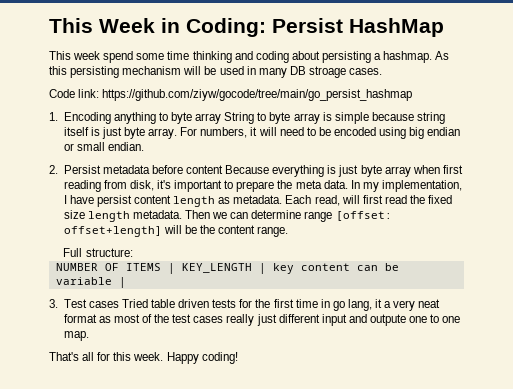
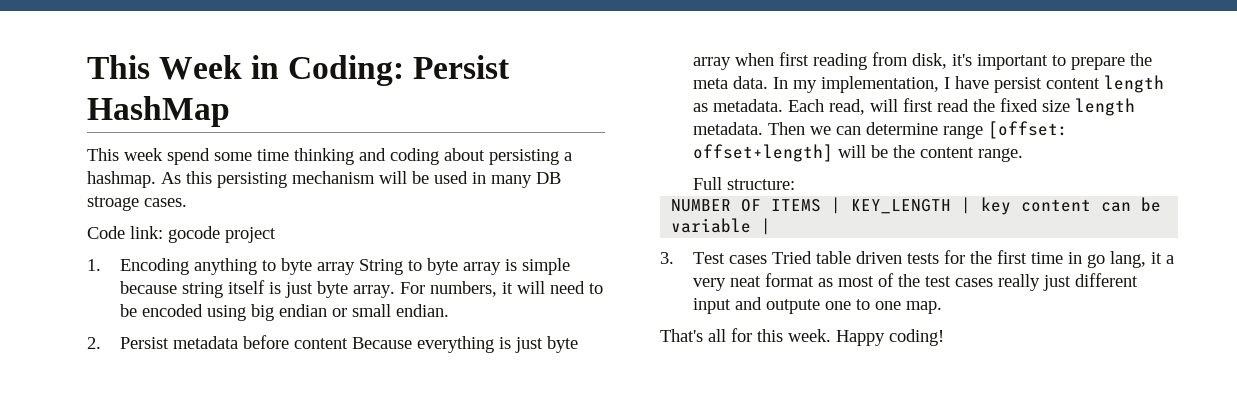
[102,89,413,101] https://github.com/ziyw/gocode/tree/main/go_persist_hashmap -> [168,226,276,243] gocode project

